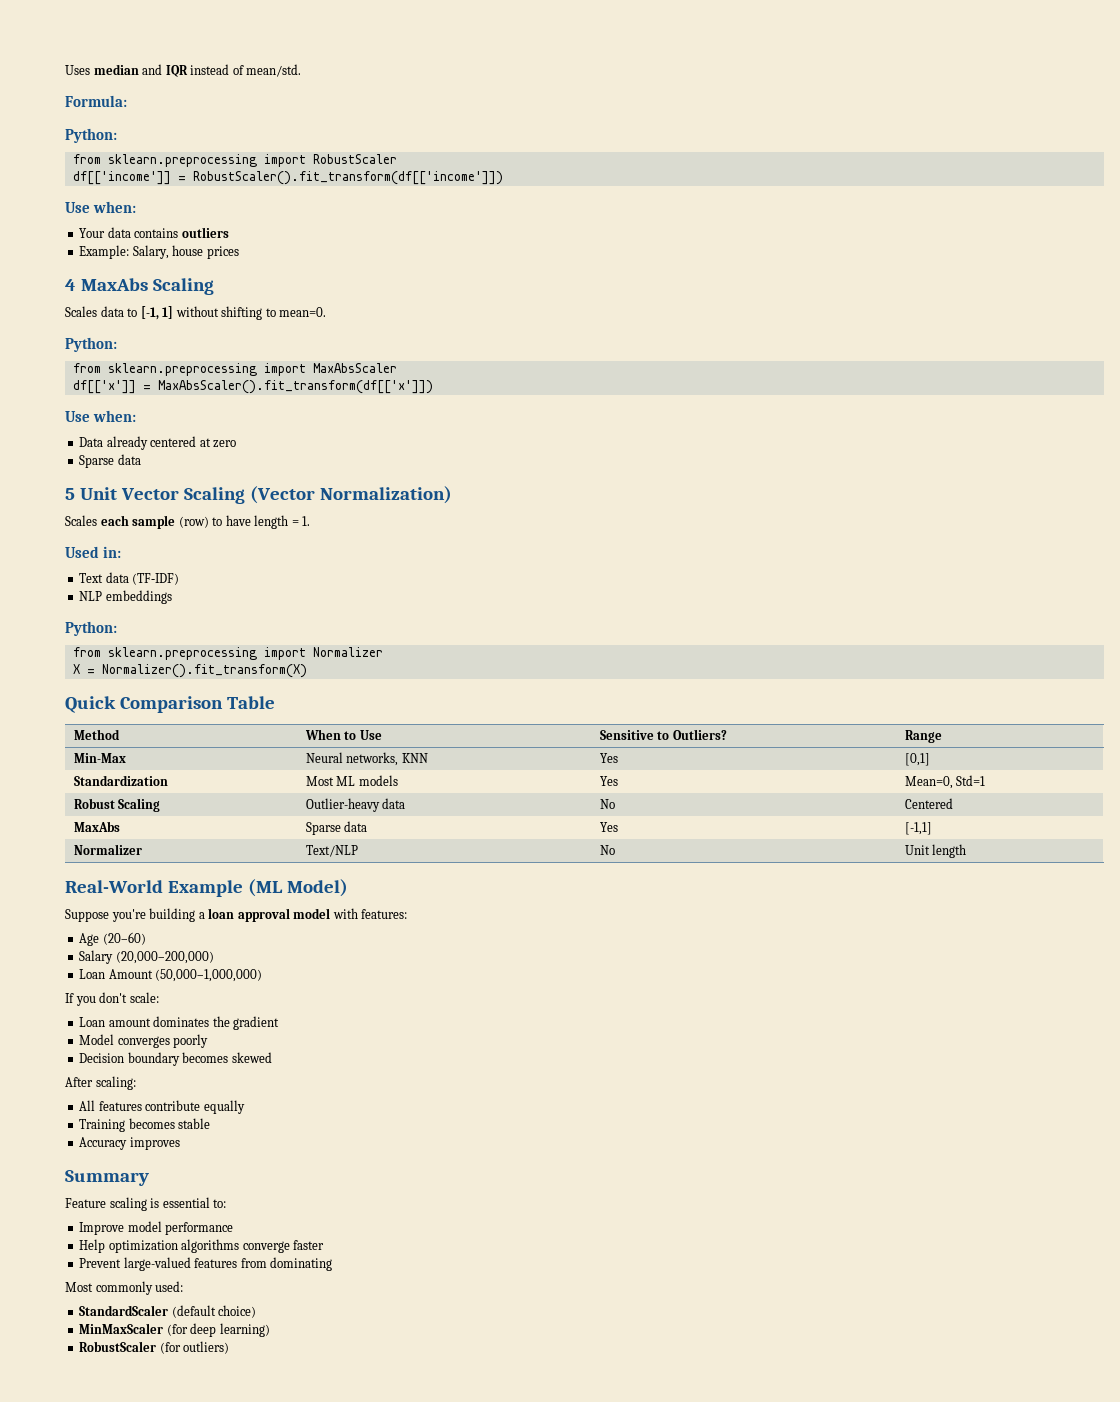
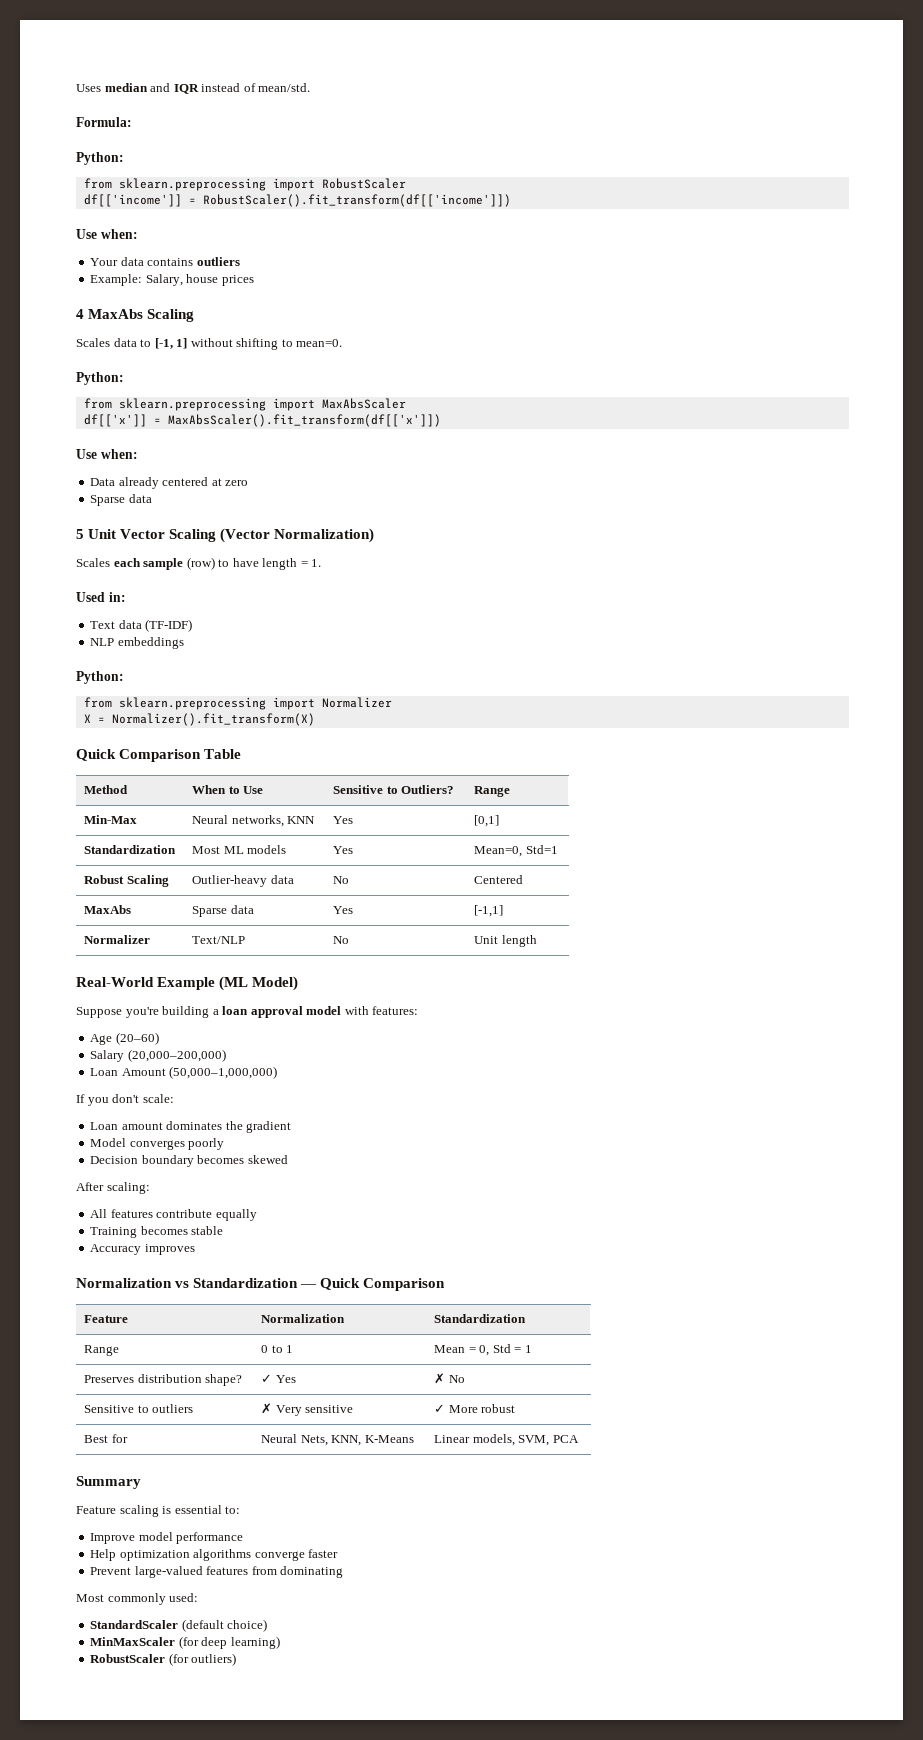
(180, 1143) none -> [76,1278,446,1291] [84,1315,129,1323] [261,1314,346,1323] [434,1314,527,1323] [84,1345,120,1356] [261,1345,294,1353] [434,1344,532,1356] [84,1374,243,1386] [261,1374,296,1383] [434,1373,465,1384] [84,1404,194,1413] [261,1403,354,1416] [434,1404,516,1413] [84,1434,128,1443] [261,1434,414,1446] [434,1434,579,1446] // Normalization vs Standardization — Quick Comparison // Feature | Normalization | Standardization // Range | 0 to 1 | Mean = 0, Std = 1 // Preserves distribution shape? | ✓ Yes | ✗ No // Sensitive to outliers | ✗ Very sensitive | ✓ More robust // Best for | Neural Nets, KNN, K-Means | Linear models, SVM, PCA

